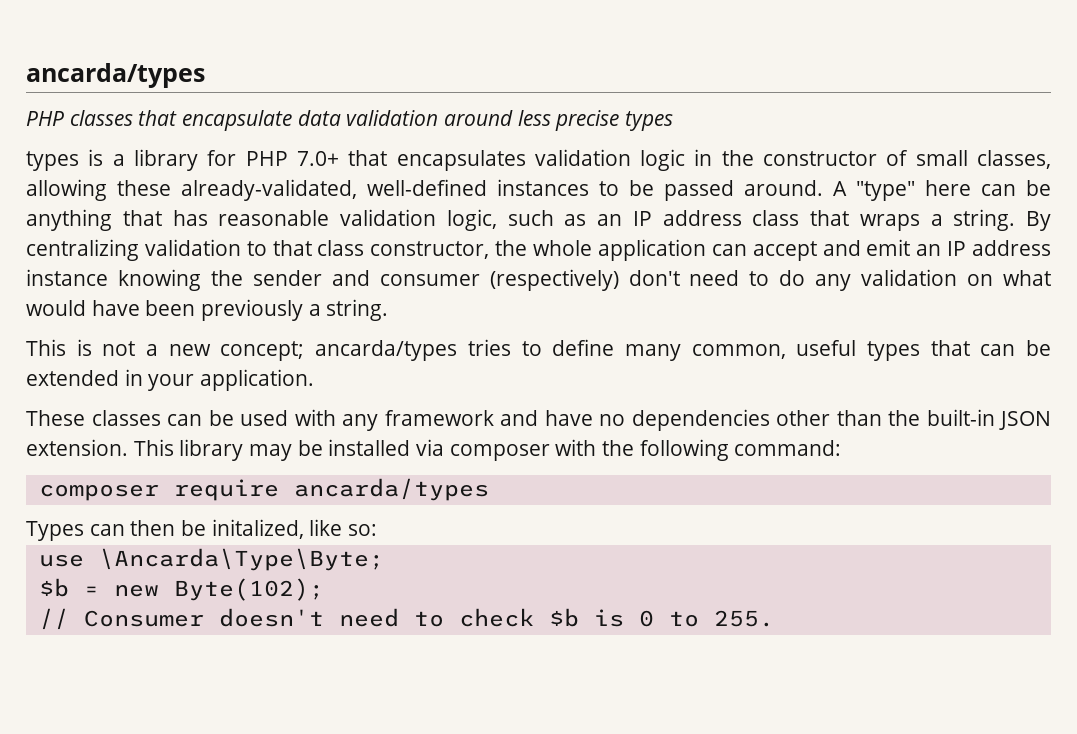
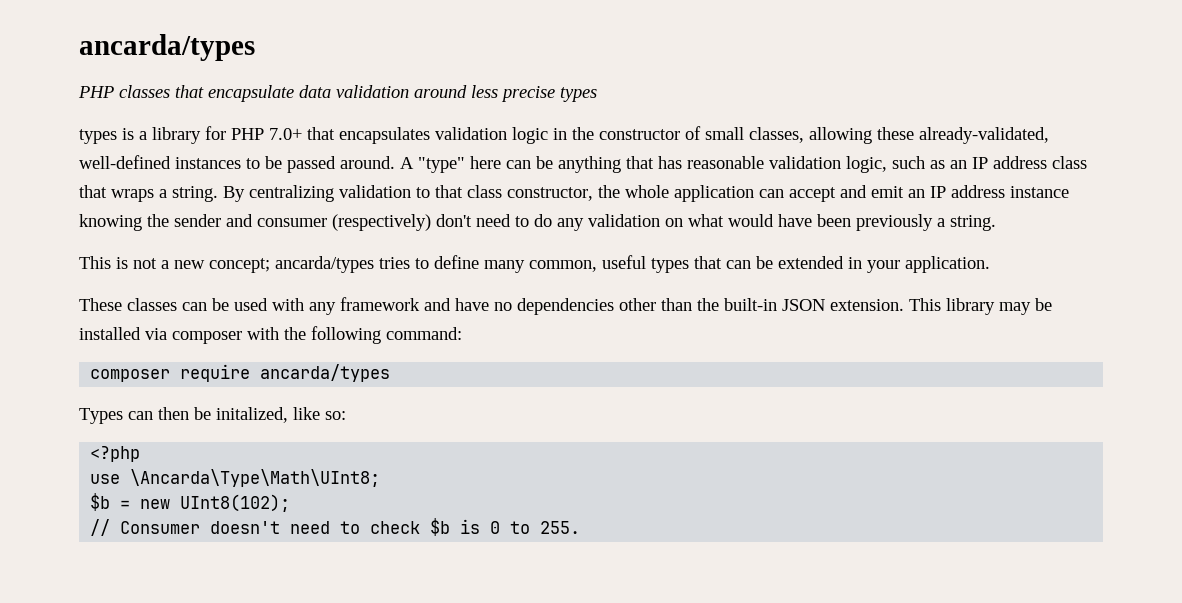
(378, 530) none -> [90,446,141,462] // <?php
[98,548,384,571] \Ancarda\Type\Byte; -> [130,469,381,487] \Ancarda\Type\Math\UInt8;
[173,578,324,601] Byte(102); -> [180,494,291,512] UInt8(102);

